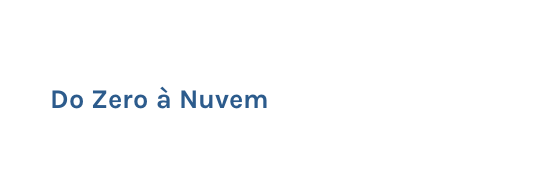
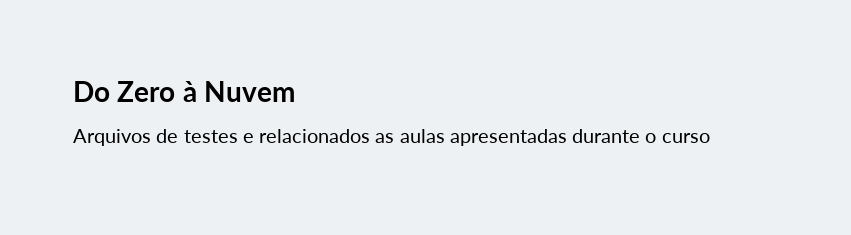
(269, 99) none -> [73,129,710,146] // Arquivos de testes e relacionados as aulas apresentadas durante o curso

